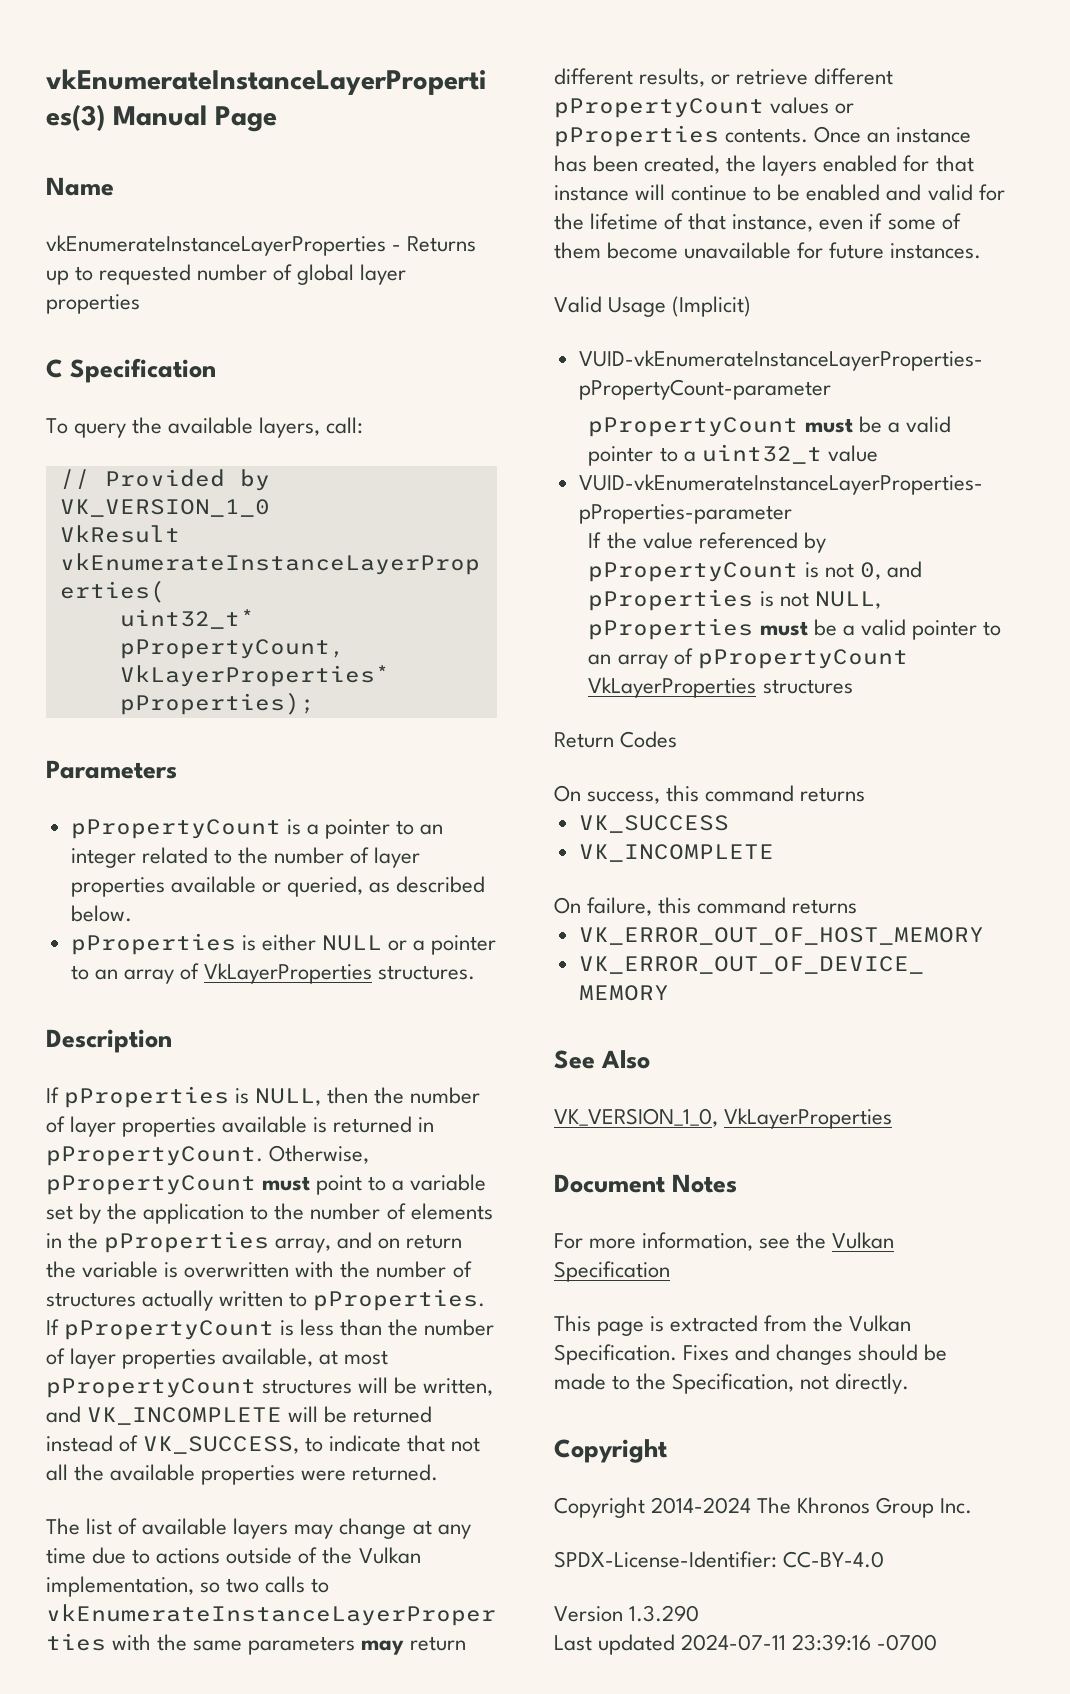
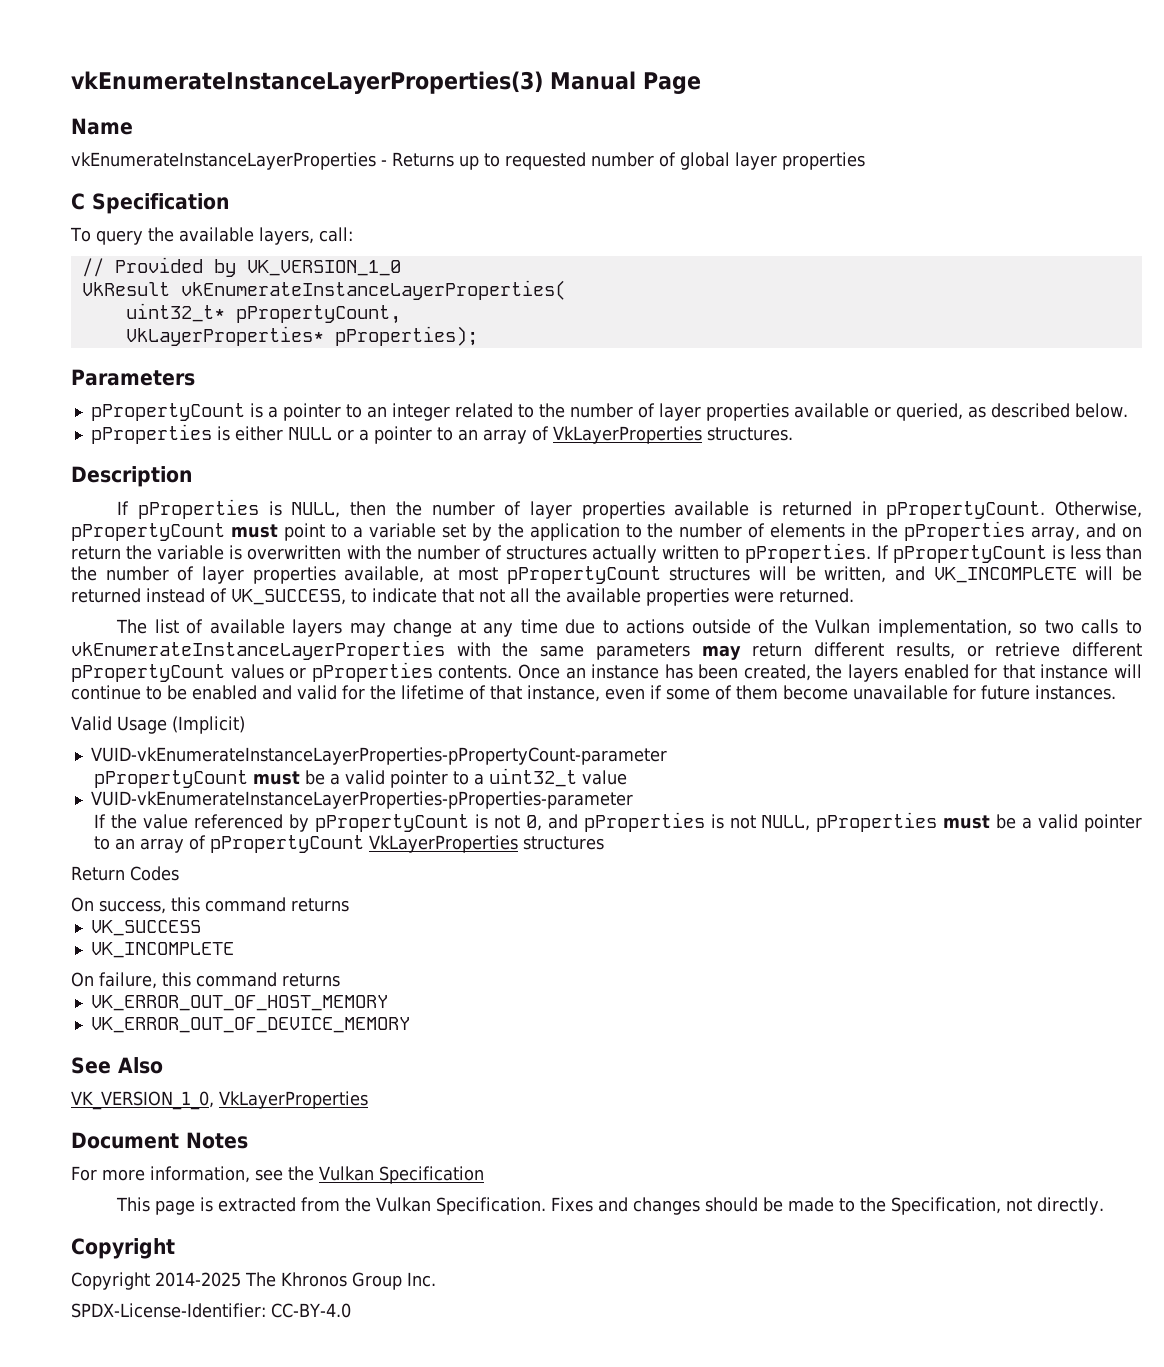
[651,1497,752,1514] 2014-2024 -> [155,1272,241,1287] 2014-2025
[554,1605,700,1622] [554,1634,938,1655] // Version 1.3.290 // Last updated 2024-07-11 23:39:16 -0700 -> (351, 1310) none

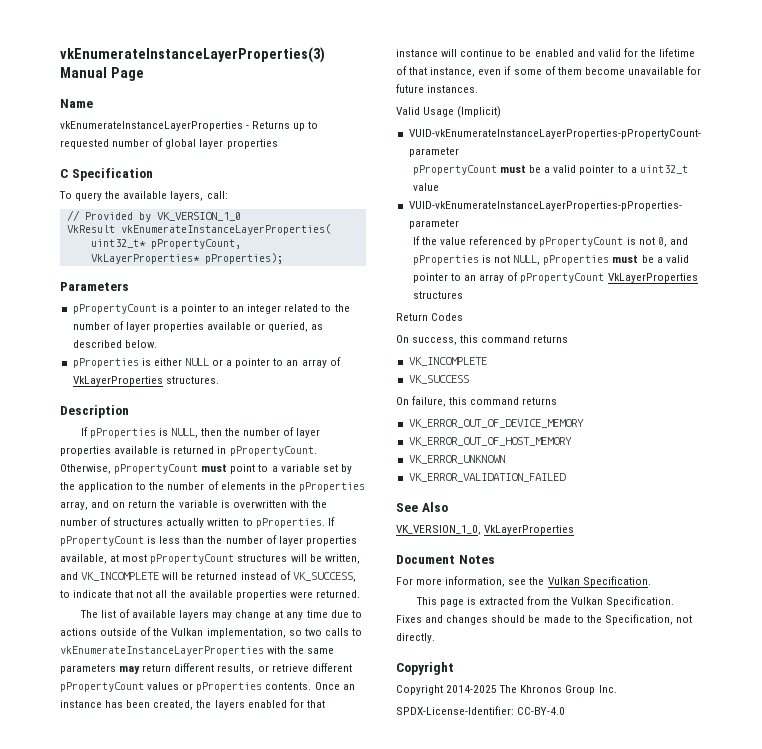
(349, 905) none -> [408,357,487,366] // VK_INCOMPLETE
[90,942,234,958] // VK_INCOMPLETE -> (469, 379) none
(340, 980) none -> [408,419,584,428] // VK_ERROR_OUT_OF_DEVICE_MEMORY
[90,1017,410,1033] VK_ERROR_OUT_OF_DEVICE_MEMORY -> [408,455,505,464] [408,473,566,482] VK_ERROR_UNKNOWN // VK_ERROR_VALIDATION_FAILED
[378,1166,484,1184] Specification -> [582,576,651,587] Specification.

